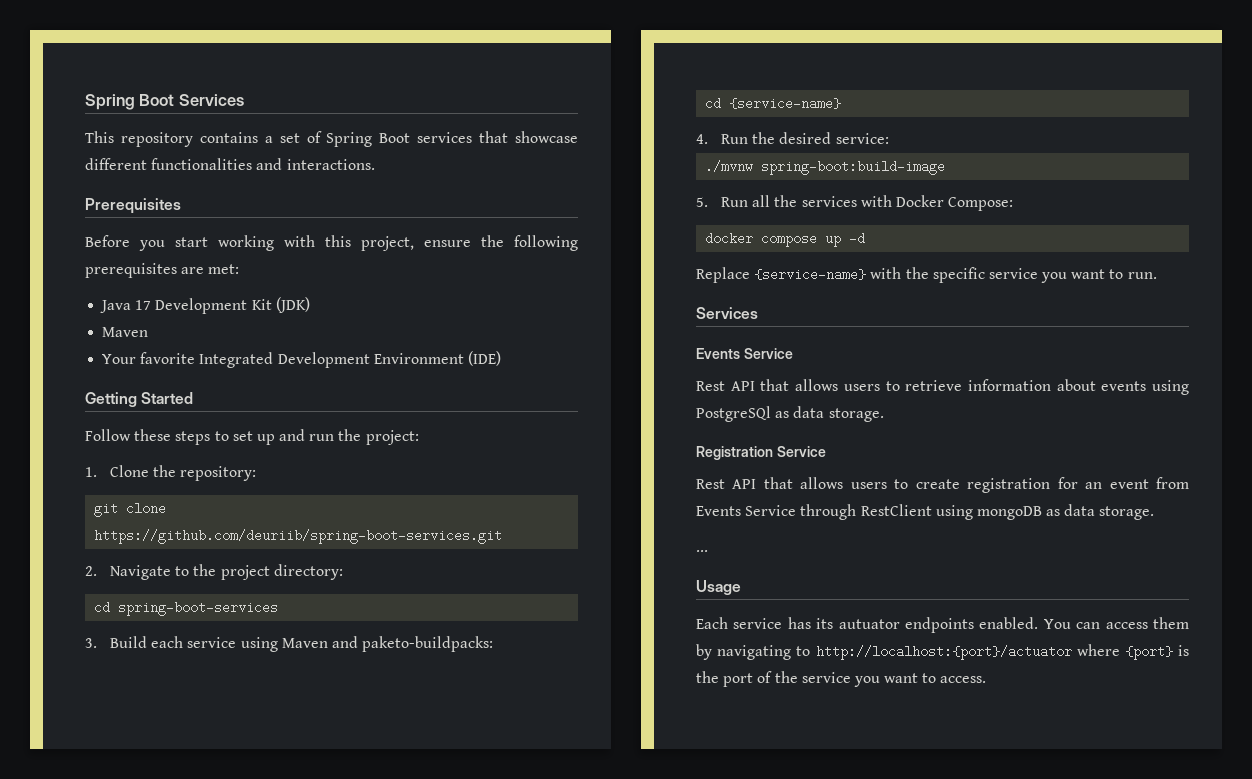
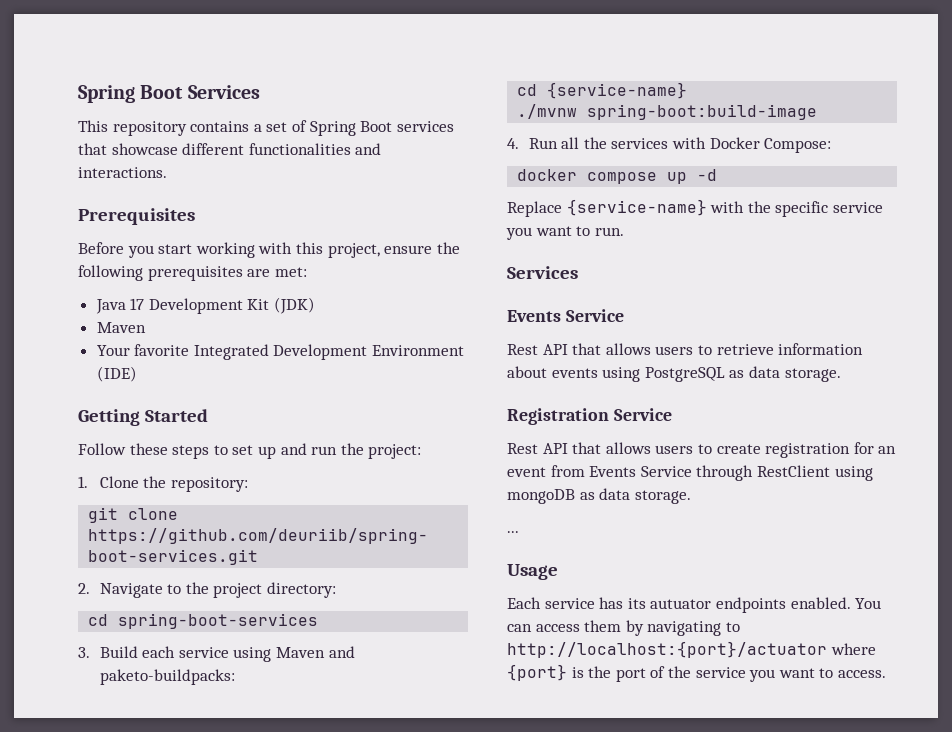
[696,132,889,144] // 4. Run the desired service: -> (688, 90) none
[696,197,708,207] 5. -> [507,138,519,149] 4.
[696,406,771,422] PostgreSQl -> [644,367,725,382] PostgreSQL

